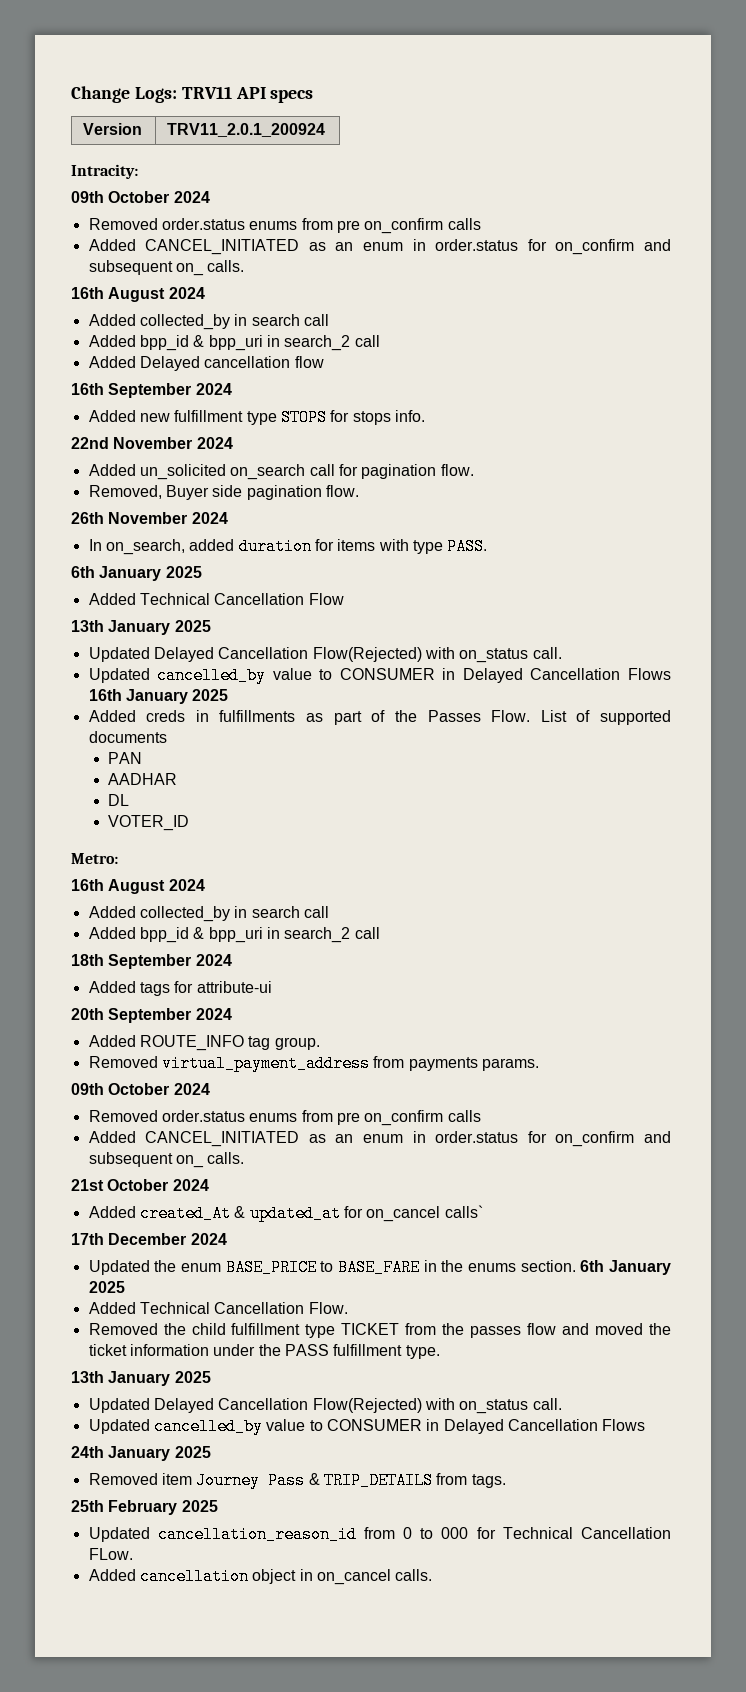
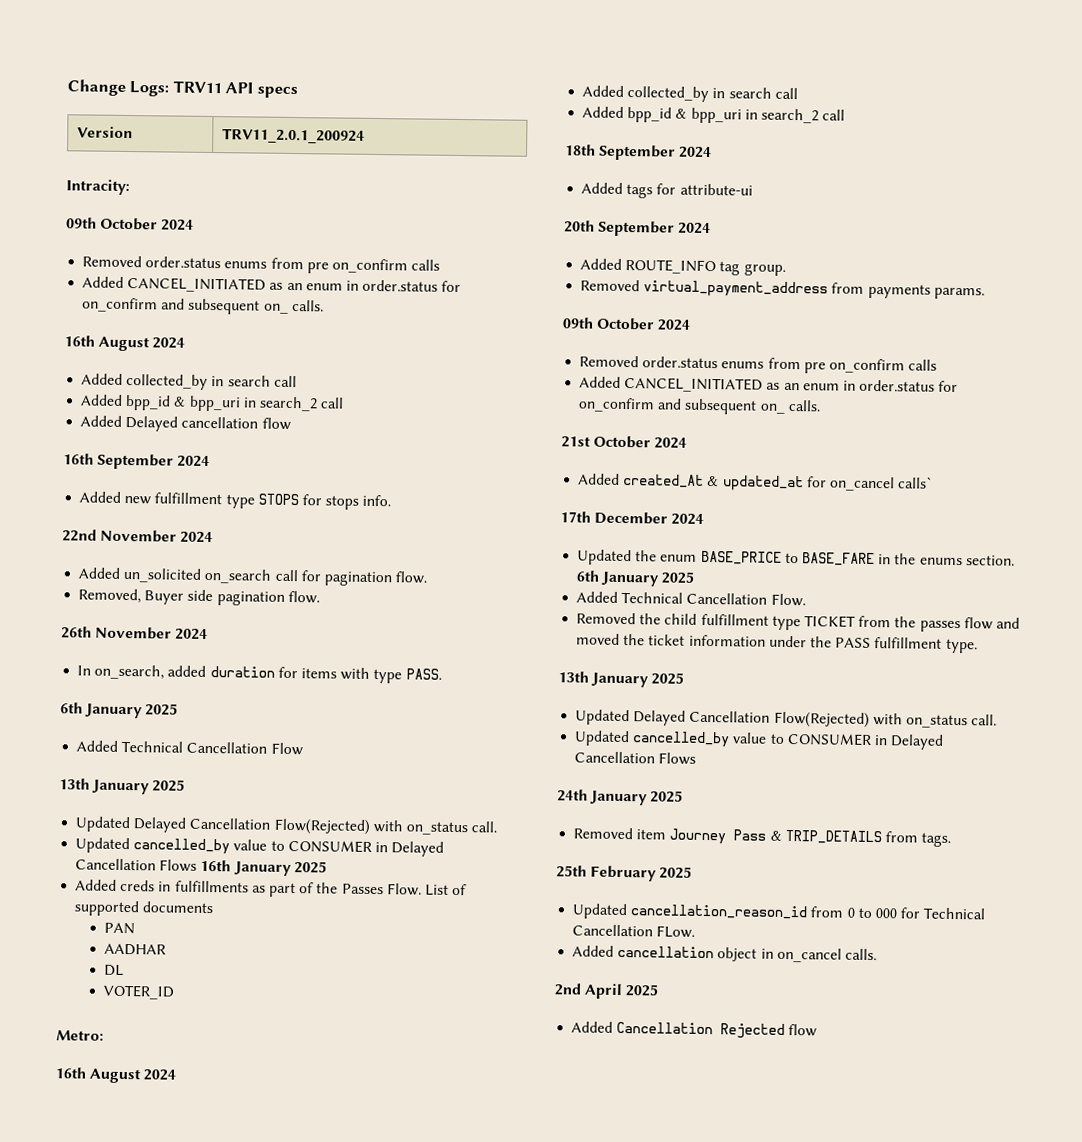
(433, 1575) none -> [554,983,660,1000] [571,1021,818,1039] // 2nd April 2025 // Added Cancellation Rejected flow

